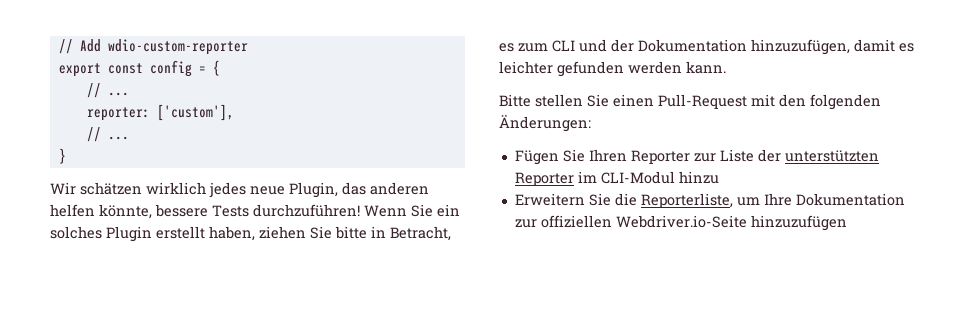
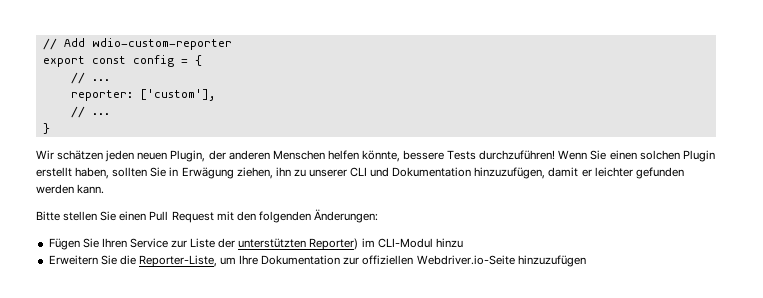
[146,182,429,198] wirklich jedes neue Plugin, das anderen -> [105,150,325,162] jeden neuen Plugin, der anderen Menschen
[437,204,460,217] [50,226,102,239] ein solches -> [609,150,680,160] einen solchen
[259,226,451,241] [499,43,548,52] ziehen Sie bitte in Betracht, es zum -> [112,167,347,179] sollten Sie in Erwägung ziehen, ihn zu unserer
[611,39,634,52] der -> (390, 172) none
[899,43,914,52] es -> [581,169,592,177] er
[658,94,747,109] Pull-Request -> [149,211,214,223] Pull Request
[630,150,690,164] Reporter -> [129,238,168,248] Service
[514,172,574,186] Reporter -> [309,238,359,250] Reporter)
[640,193,733,208] Reporterliste, -> [138,255,217,267] Reporter-Liste,

